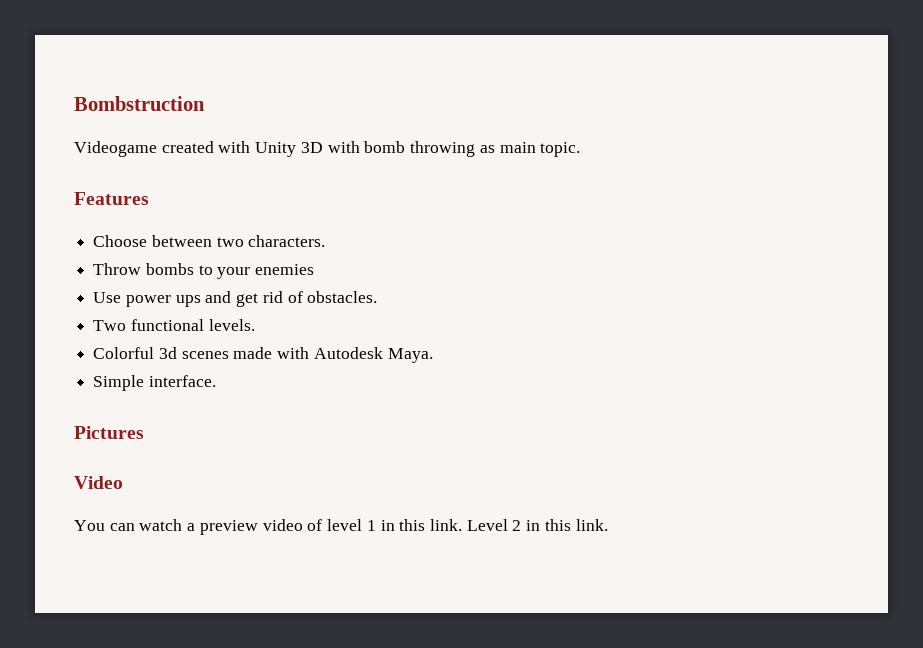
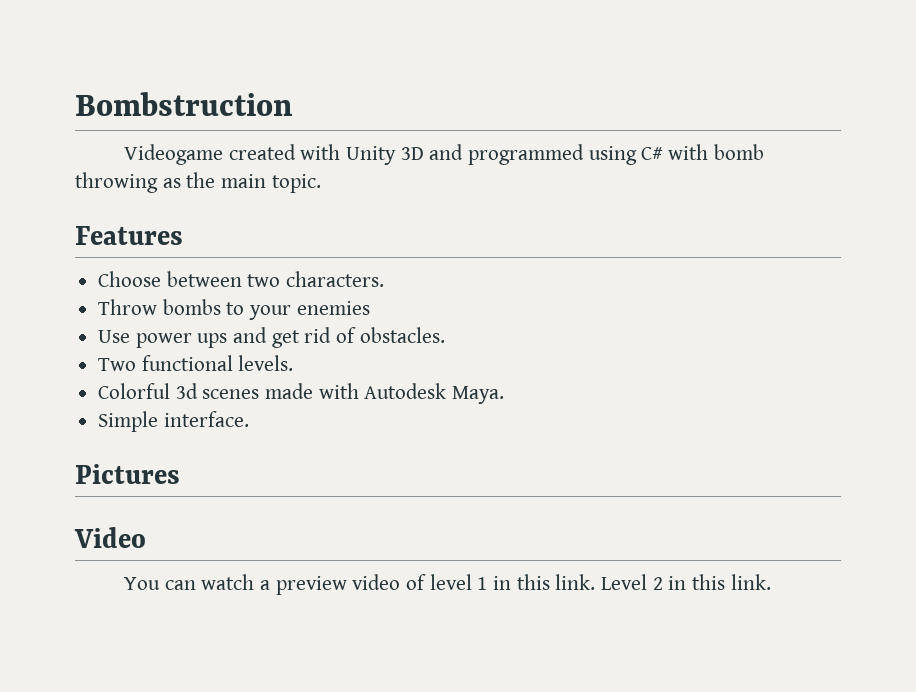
(323, 147) none -> [429,144,664,165] and programmed using C#
(495, 149) none -> [186,172,216,188] the

